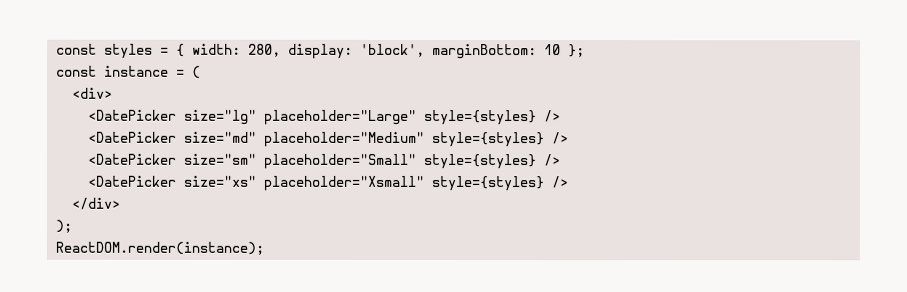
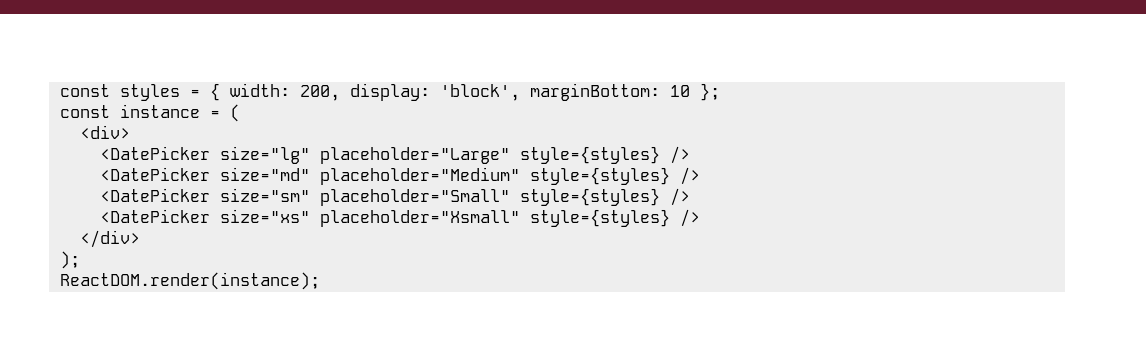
[247,43,281,57] 280, -> [299,85,340,101] 200,

